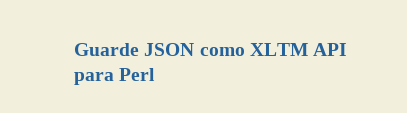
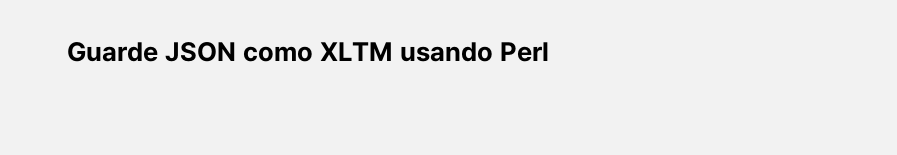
[313,43,348,56] [74,72,114,85] API para -> [399,42,493,62] usando

